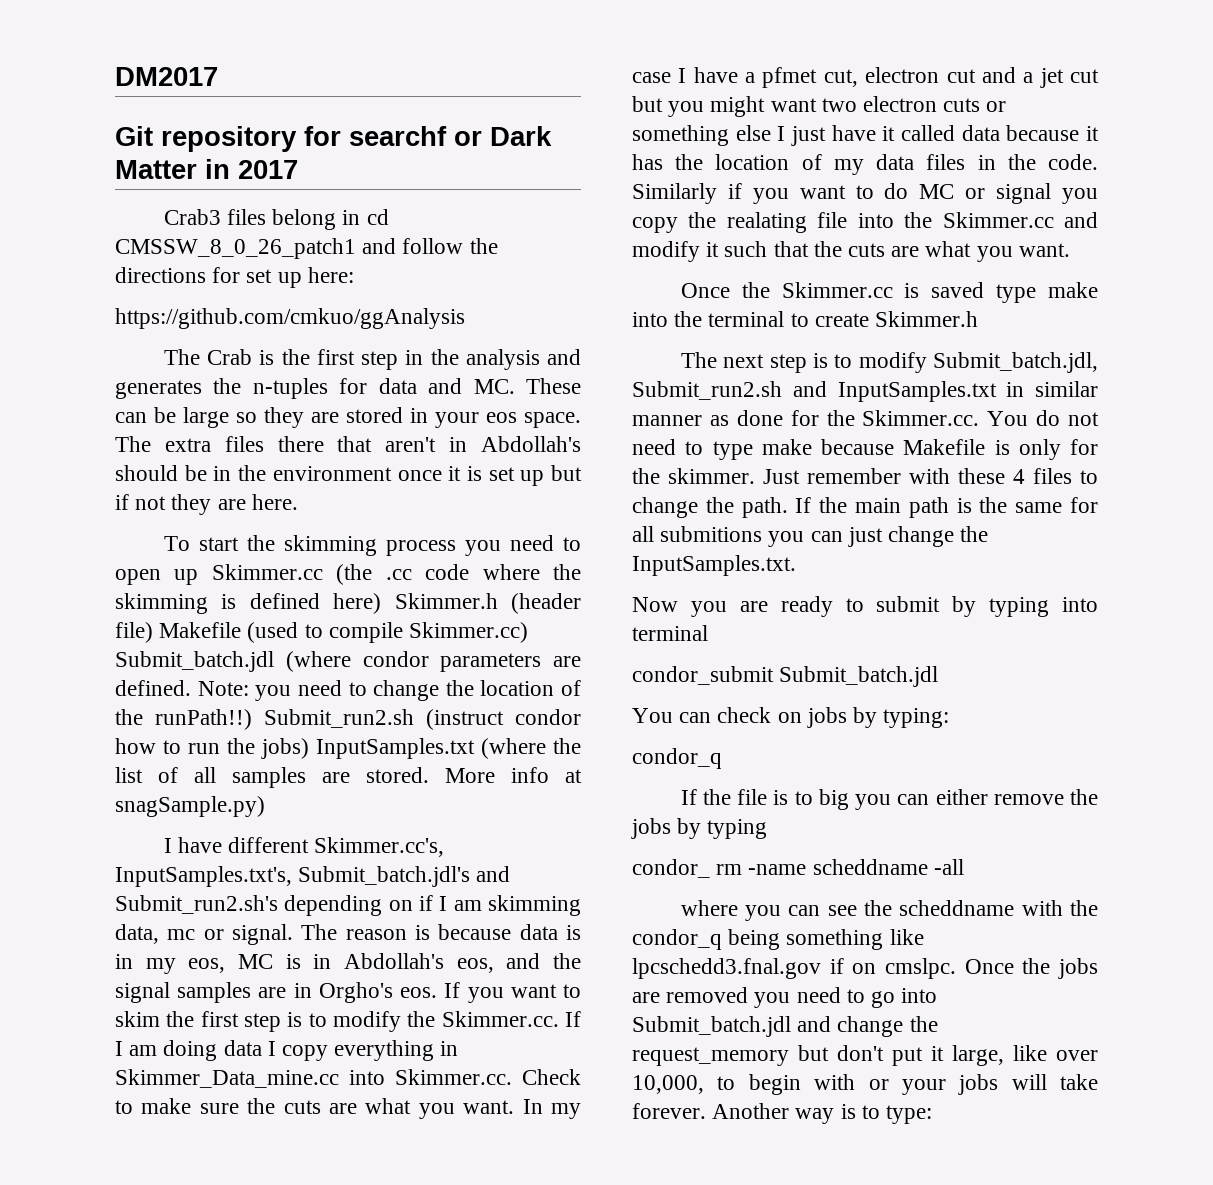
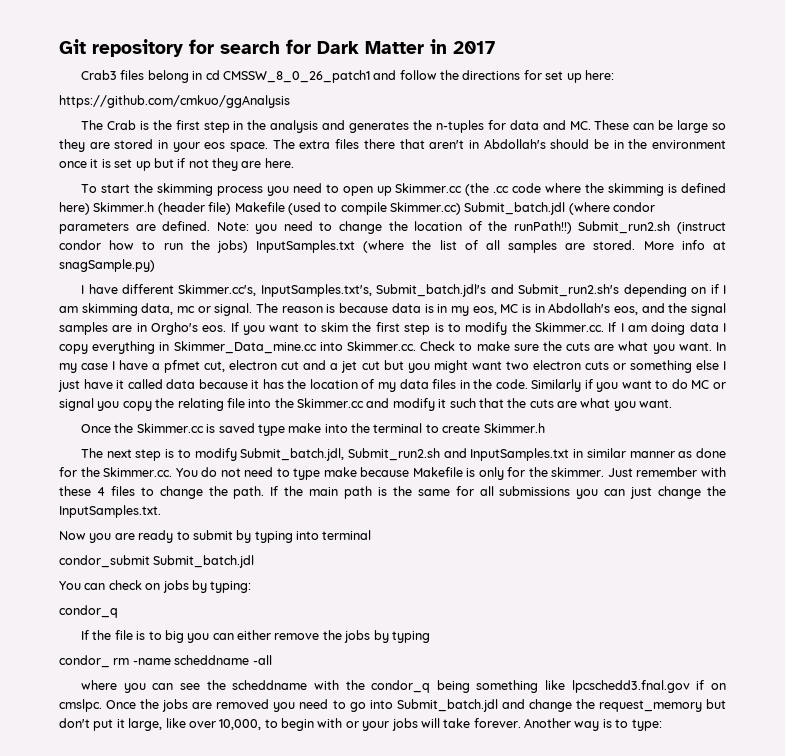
[115,67,218,86] DM2017 // -> (59, 46) none
[349,126,482,146] searchf or -> [220,39,311,54] search for
[726,212,807,233] realating -> [177,398,224,411] relating
[660,526,763,542] submitions -> [499,486,571,496] submissions

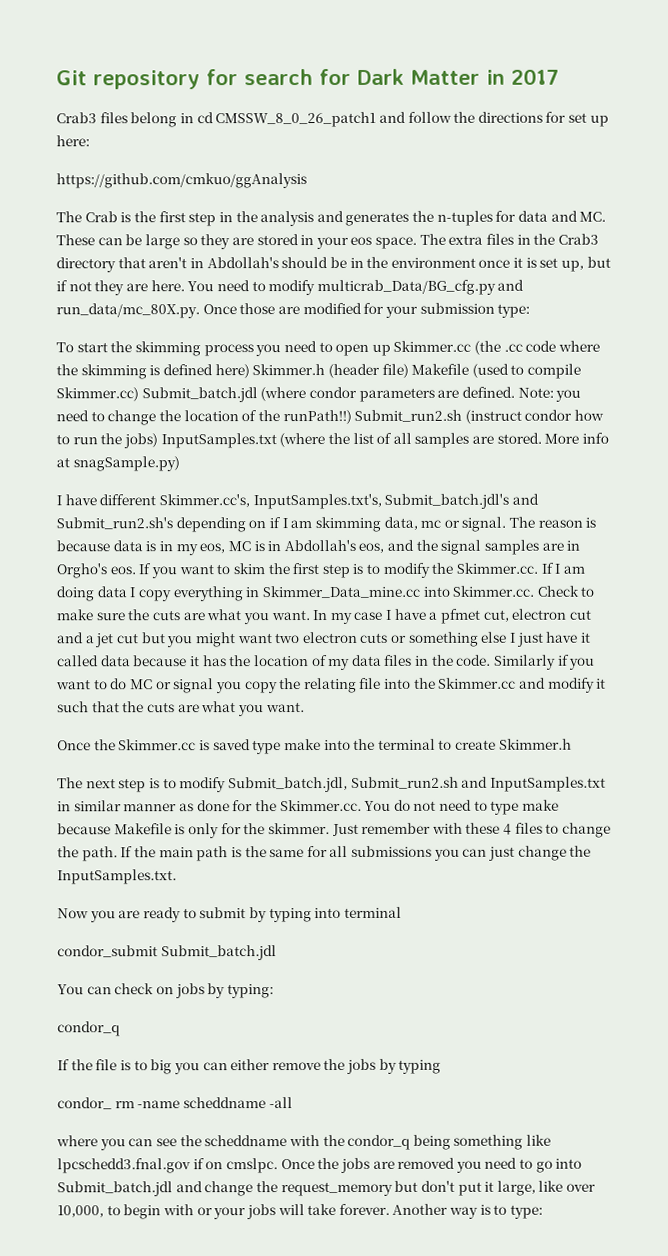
[363,139,395,149] there -> [516,233,599,245] [56,257,116,273] in the Crab3 directory
[135,161,151,171] up -> [561,260,585,272] up,
(294, 163) none -> [187,279,525,296] [56,302,531,319] You need to modify multicrab_Data/BG_cfg.py and run_data/mc_80X.py. Once those are modified for your submission type:

